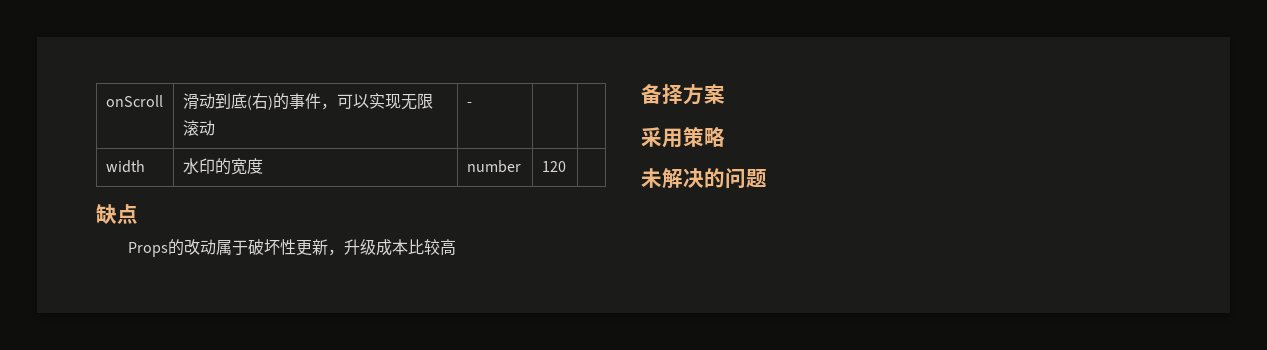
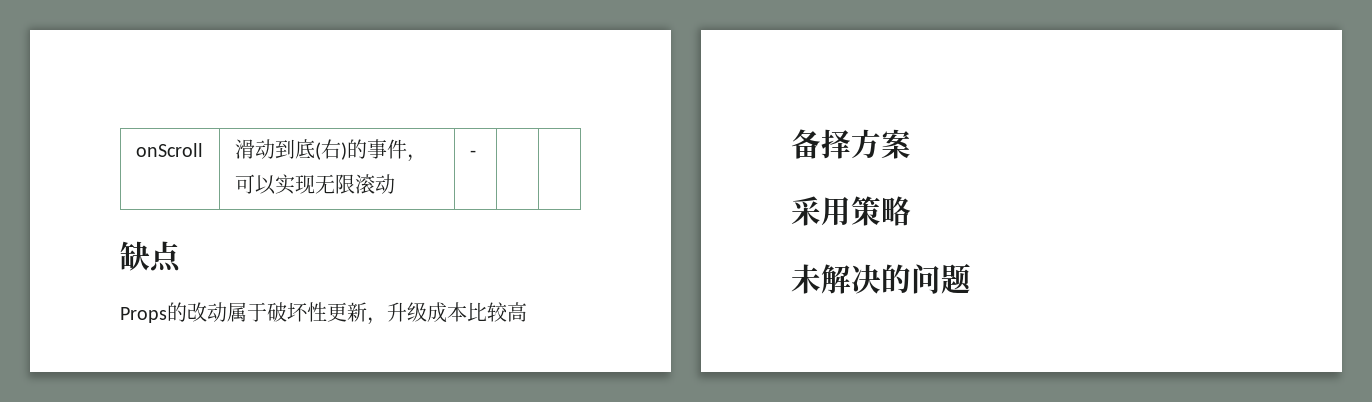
[105,160,145,173] [182,158,263,175] [466,160,521,173] [541,161,566,172] // width | 水印的宽度 | number | 120 | -> (476, 153) none

